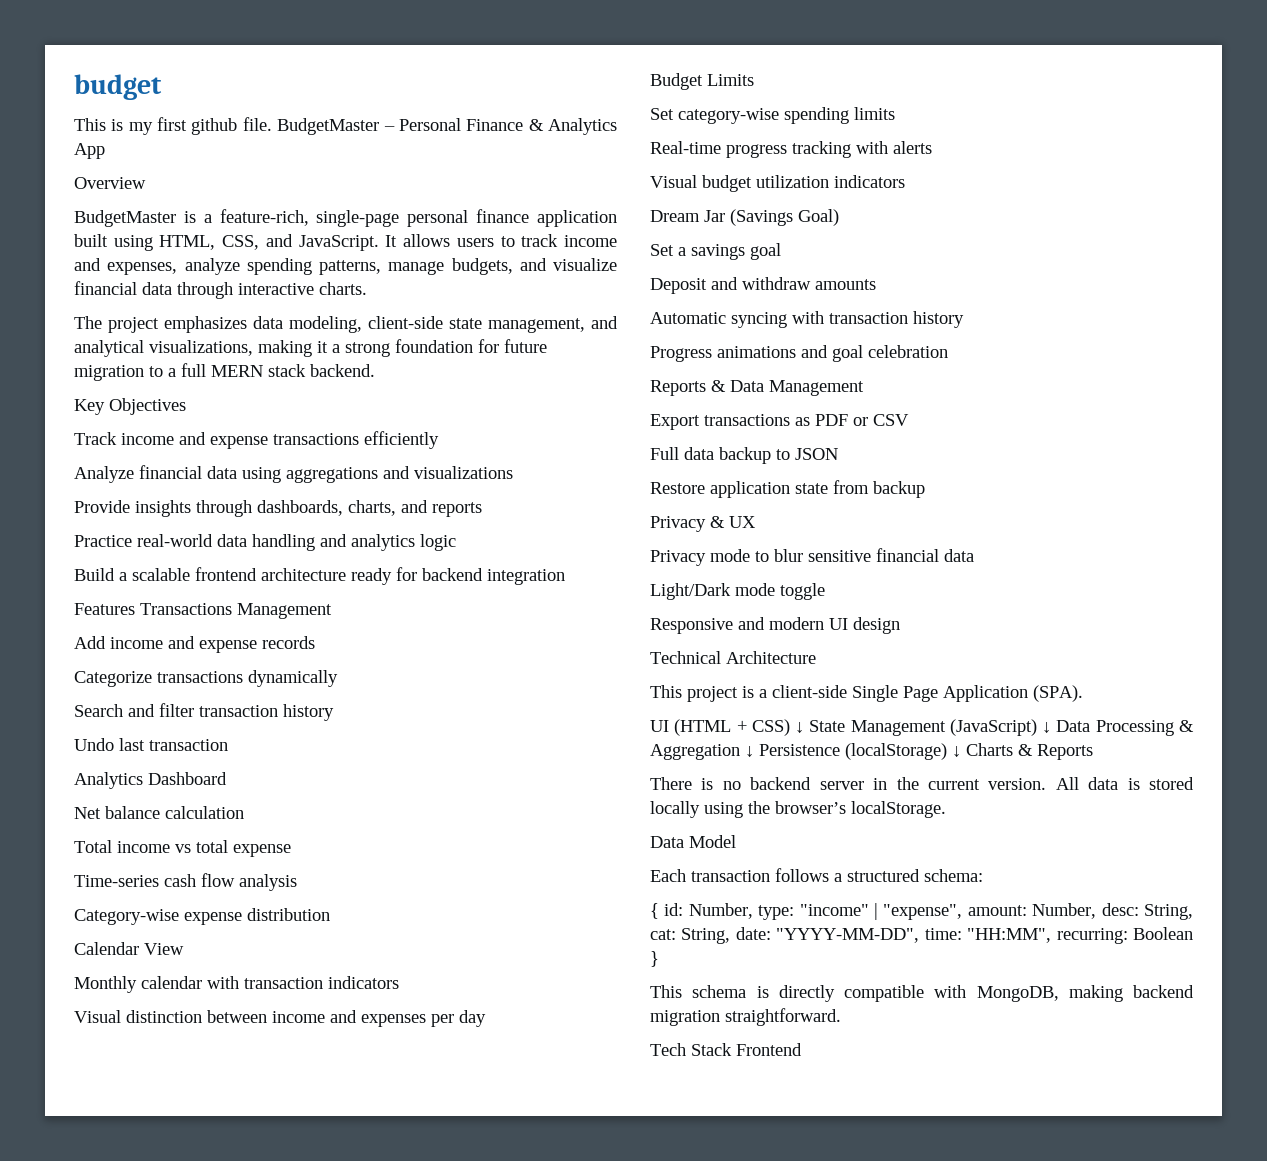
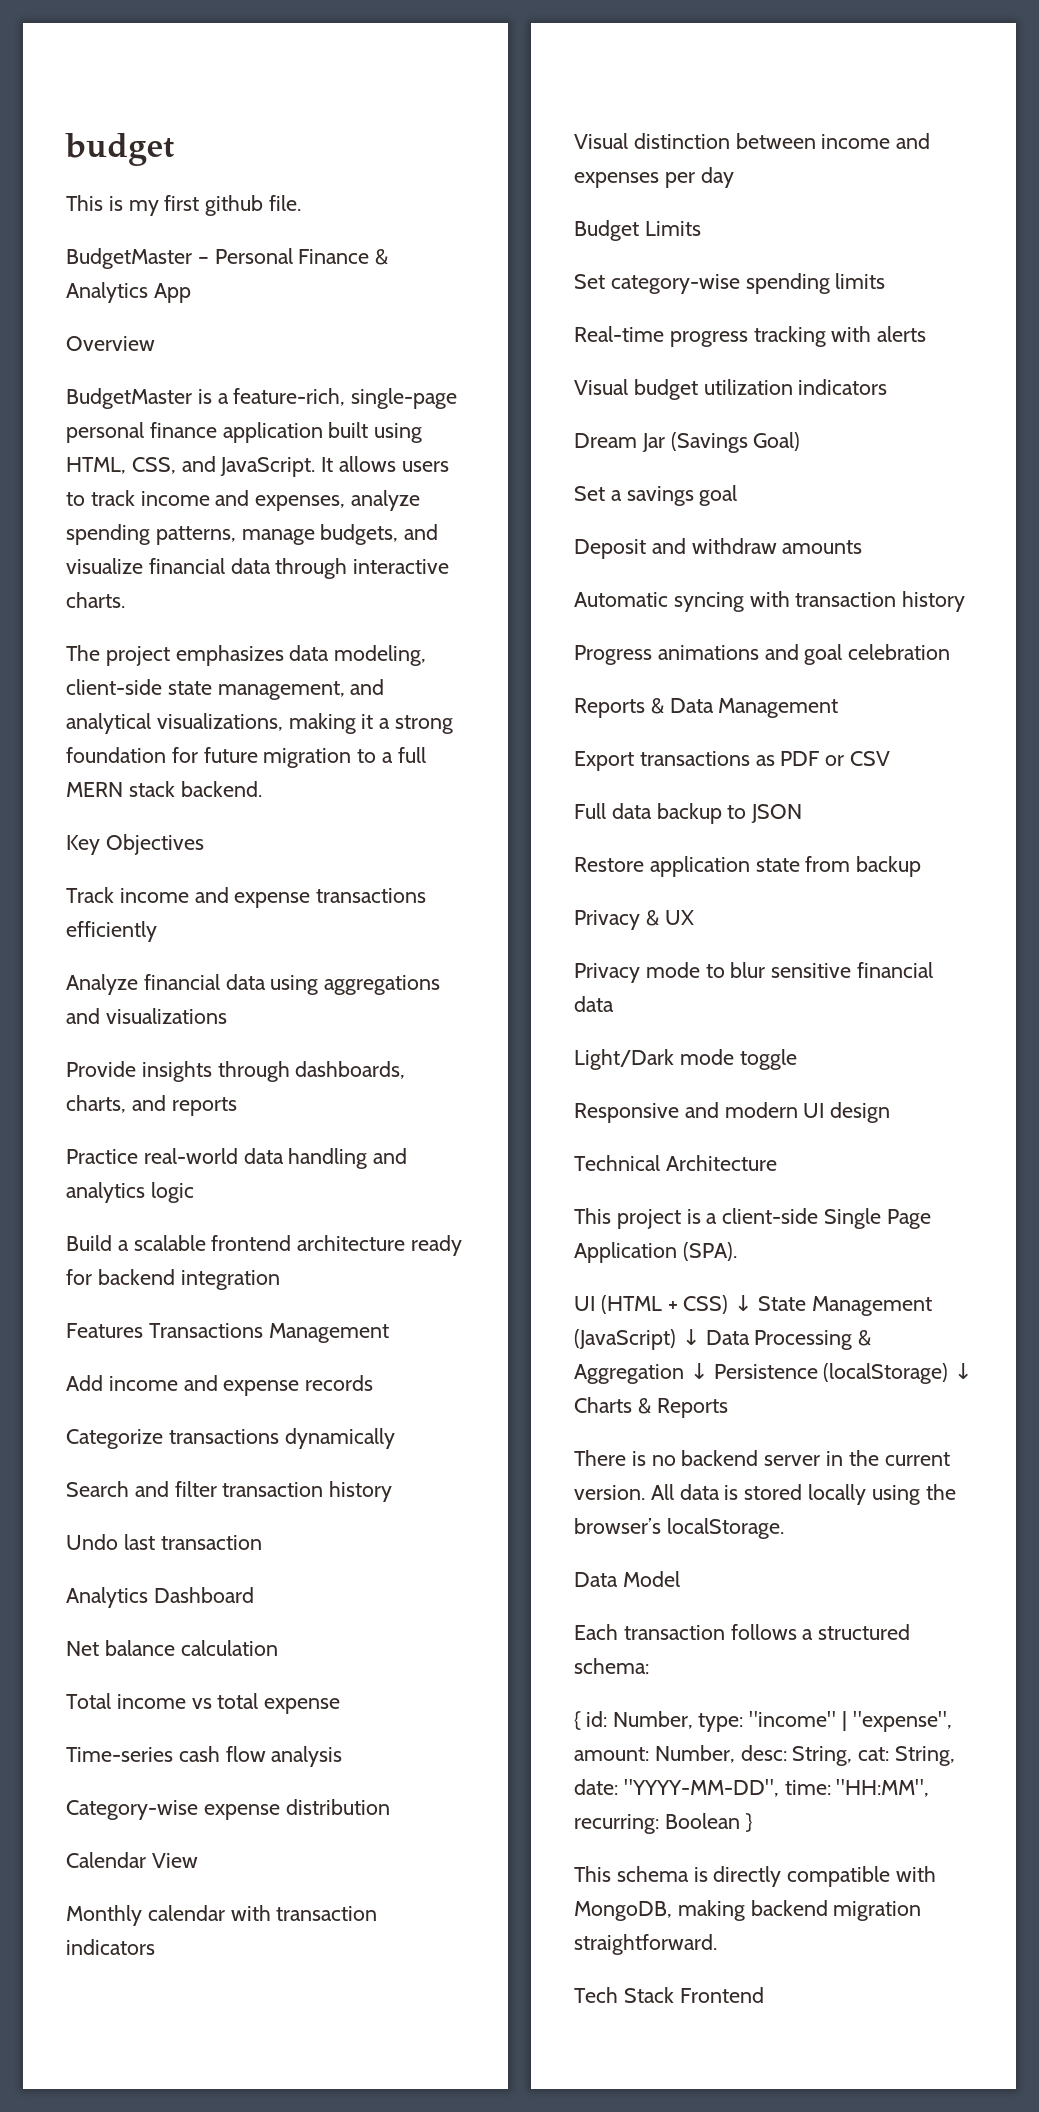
(272, 124) none -> (302, 203) //

